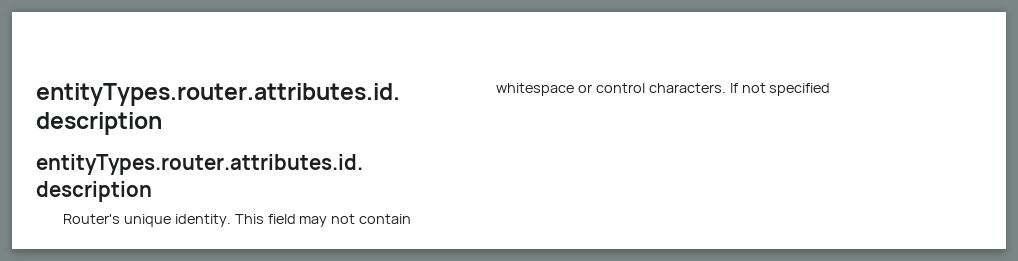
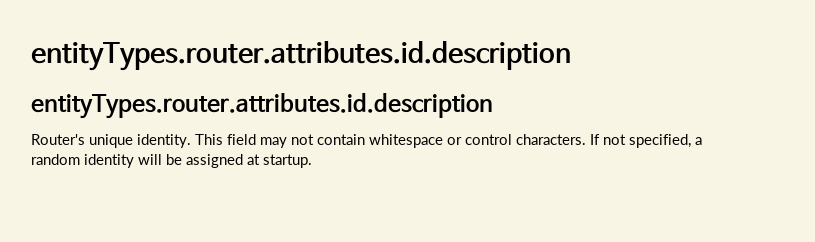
[769,83,831,96] specified -> [629,134,702,148] [31,154,312,168] specified, a random identity will be assigned at startup.

